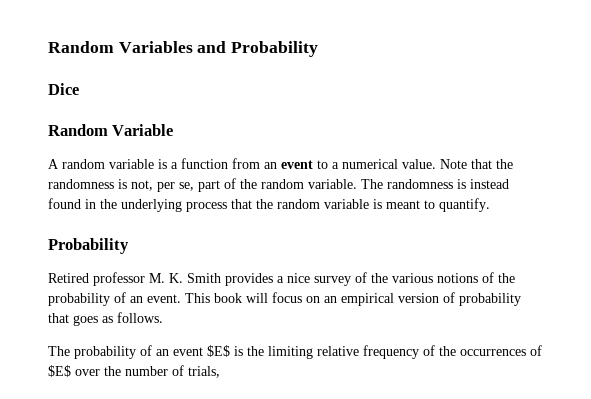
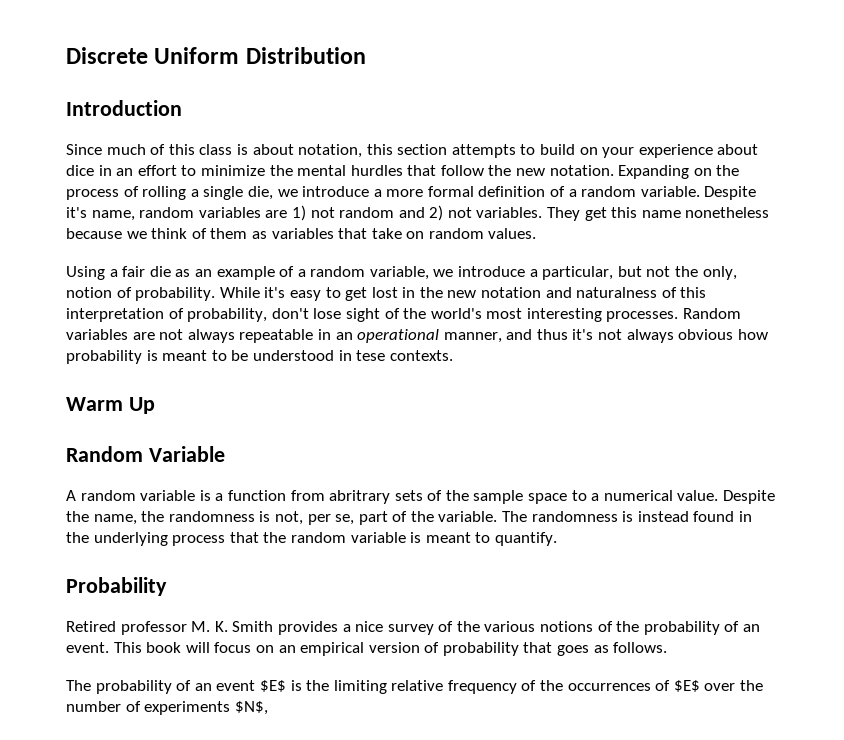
[48,41,319,57] [48,83,79,95] Random Variables and Probability // Dice -> [66,47,366,64] [66,100,182,116] [66,144,759,158] [66,165,740,179] [66,186,757,200] [66,205,770,221] [66,228,537,239] [66,266,737,280] [66,287,707,301] [66,308,742,322] [66,329,768,343] [66,350,453,364] [66,397,155,414] Discrete Uniform Distribution // Introduction // Since much of this class is about notation, this section attempts to build on your experience about dice in an effort to minimize the mental hurdles that follow the new notation. Expanding on the process of rolling a single die, we introduce a more formal definition of a random variable. Despite it's name, random variables are 1) not random and 2) not variables. They get this name nonetheless because we think of them as variables that take on random values. // Using a fair die as an example of a random variable, we introduce a particular, but not the only, notion of probability. While it's easy to get lost in the new notation and naturalness of this interpretation of probability, don't lose sight of the world's most interesting processes. Random variables are not always repeatable in an operational manner, and thus it's not always obvious how probability is meant to be understood in tese contexts. // Warm Up
[264,160,313,169] an event -> [329,490,568,504] abritrary sets of the sample space
[440,159,492,169] Note that -> [723,490,776,504] [66,511,137,525] Despite the name,
[261,179,304,189] random -> (434, 516) none
[188,366,220,378] trials, -> [144,701,268,715] experiments $N$,

